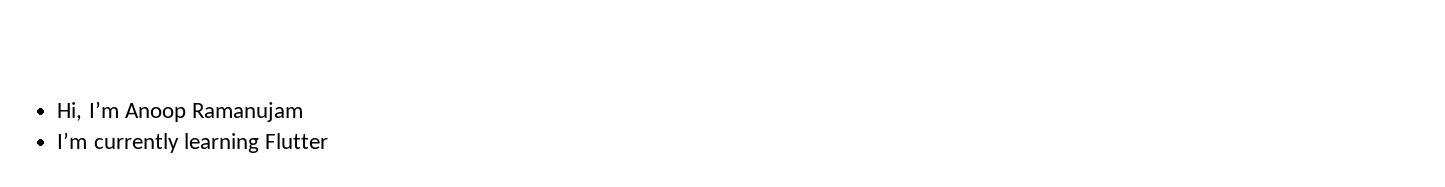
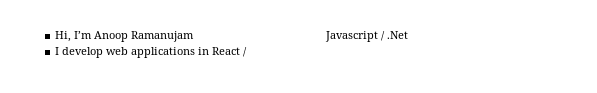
[57,132,328,153] I’m currently learning Flutter -> [55,47,248,58] [325,31,409,42] I develop web applications in React / Javascript / .Net

